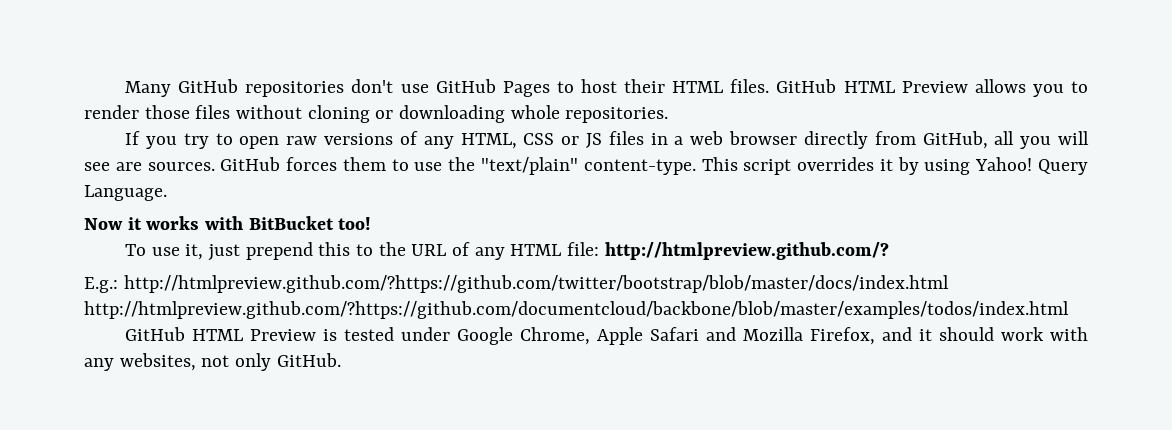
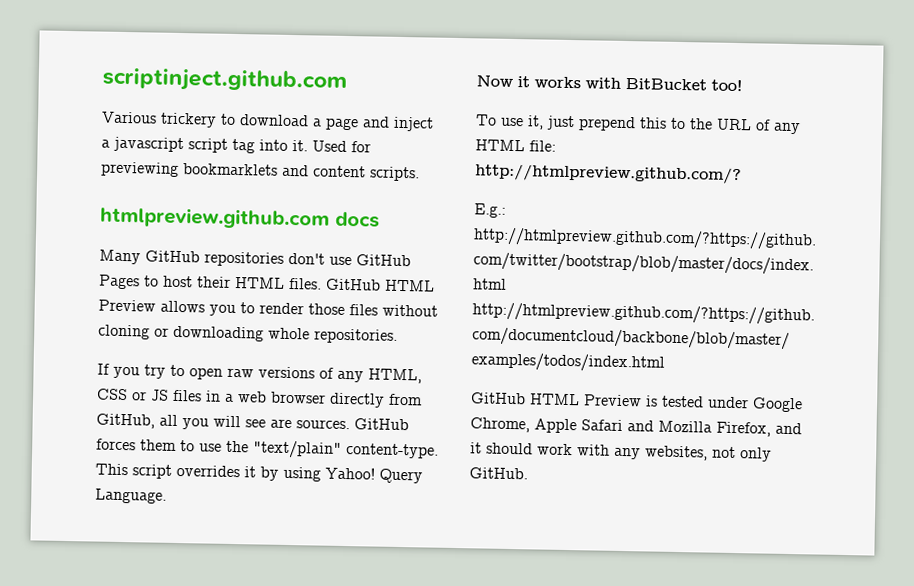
(125, 89) none -> [102,67,347,93] [102,111,434,132] [101,136,371,154] [101,161,420,182] [100,206,380,230] scriptinject.github.com // Various trickery to download a page and inject a javascript script tag into it. Used for previewing bookmarklets and content scripts. // htmlpreview.github.com docs //

